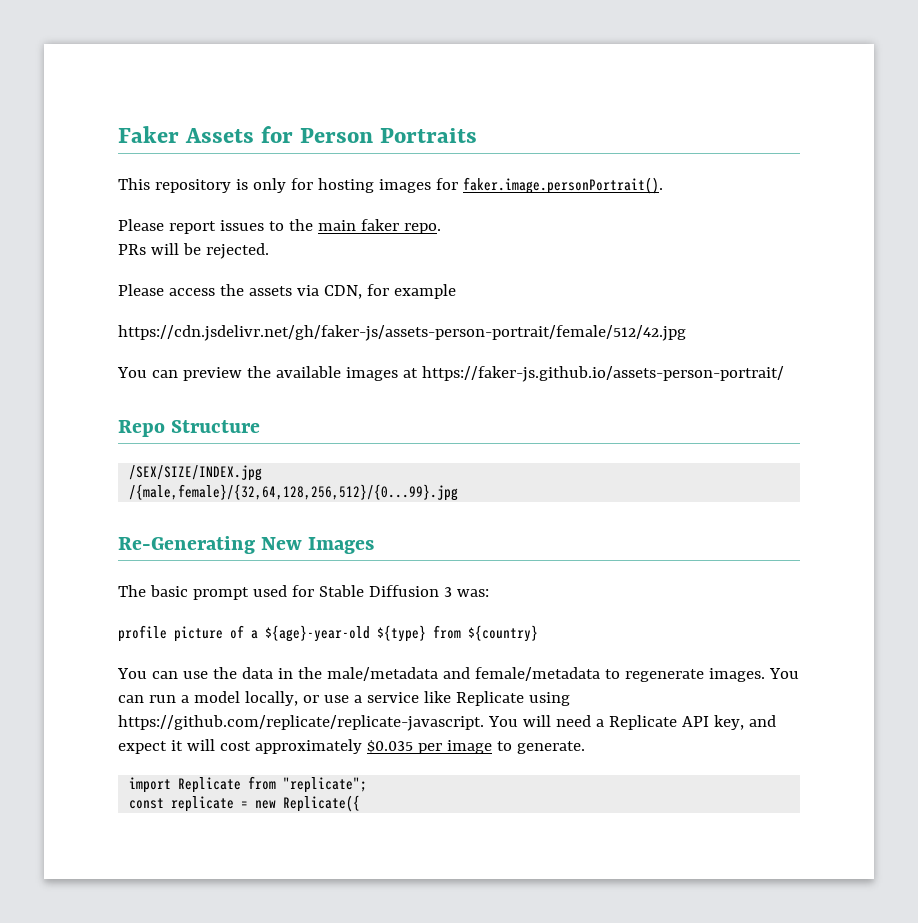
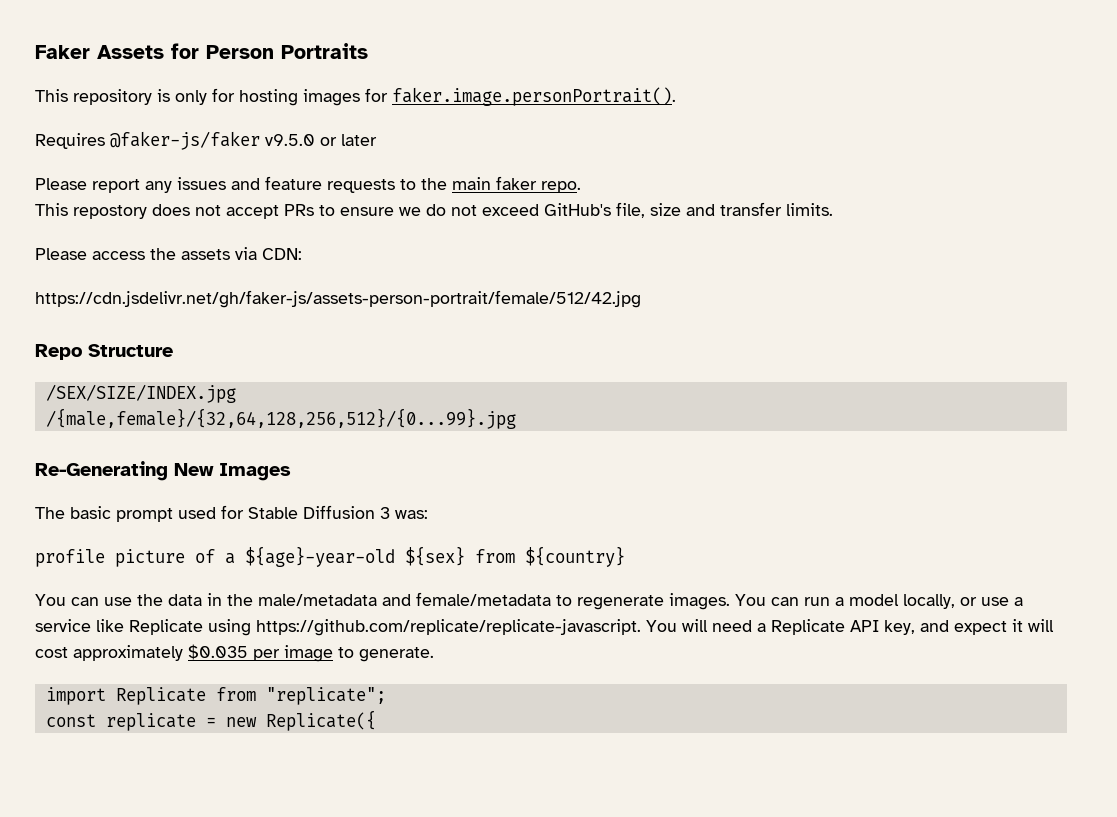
[118,219,264,234] Please report issues -> [35,131,377,150] [35,176,395,193] Requires @faker-js/faker v9.5.0 or later // Please report any issues and feature requests
[118,243,269,259] PRs will be rejected. -> [35,202,833,219] This repostory does not accept PRs to ensure we do not exceed GitHub's file, size and transfer limits.
[323,284,456,299] [118,325,686,341] [117,366,784,382] CDN, for example // https://cdn.jsdelivr.net/gh/faker-js/assets-person-portrait/female/512/42.jpg // You can preview the available images at https://faker-js.github.io/assets-person-portrait/ -> [262,248,302,260] [35,290,641,308] CDN: // https://cdn.jsdelivr.net/gh/faker-js/assets-person-portrait/female/512/42.jpg
[377,625,426,642] ${type} -> [405,546,465,566] ${sex}

